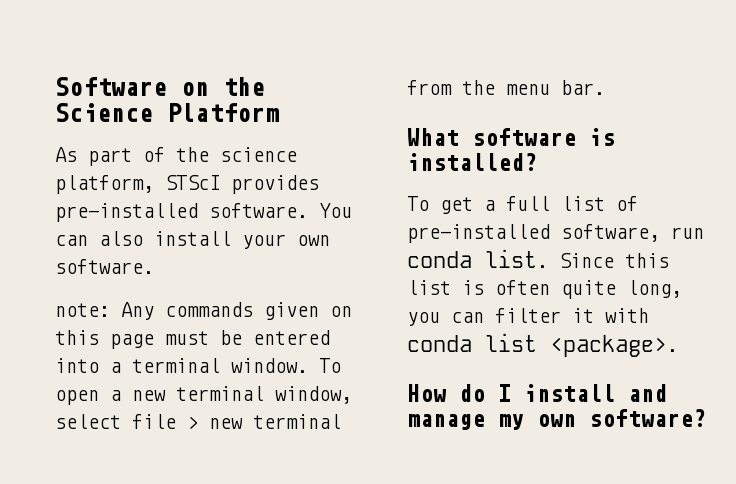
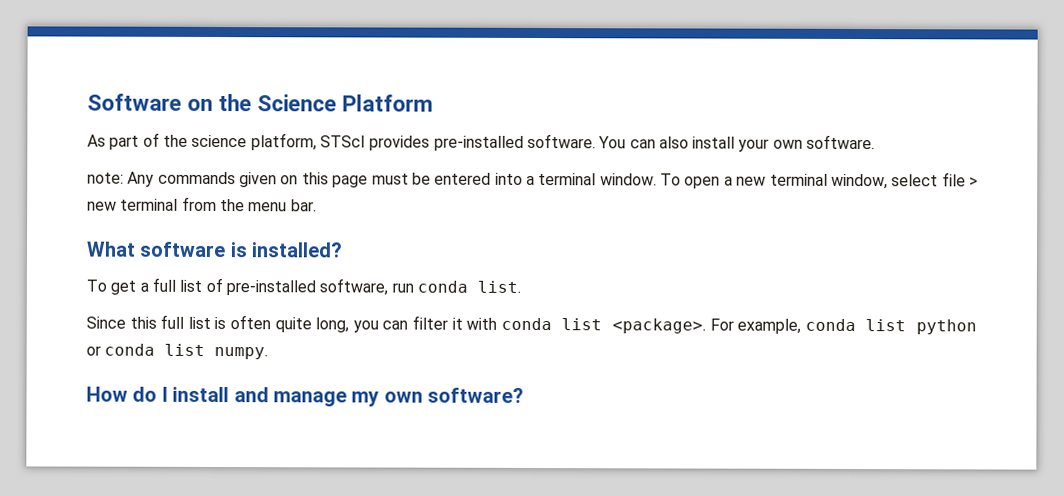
(548, 258) none -> (521, 286) //
(669, 260) none -> [160,314,185,329] full
(678, 346) none -> [709,318,977,335] [86,343,269,360] For example, conda list python or conda list numpy.

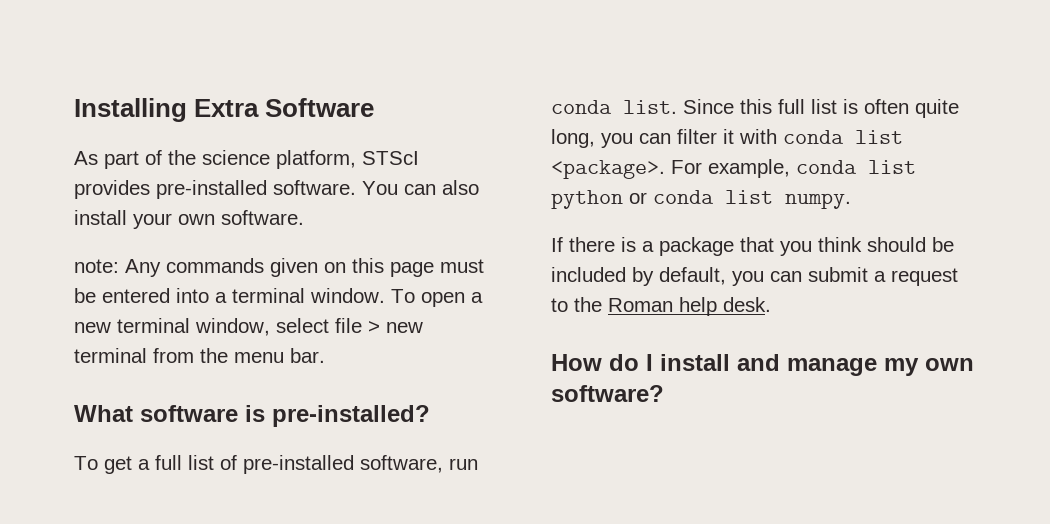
(87, 102) none -> [74,98,260,122] Installing Extra
[187,94,434,112] on the Science Platform -> (375, 107) none
[251,242,344,258] installed? -> [272,405,430,427] pre-installed?
(521, 286) // -> (677, 107) none
(269, 353) none -> [551,237,954,256] [551,267,958,286] [551,297,771,316] // If there is a package that you think should be included by default, you can submit a request to the Roman help desk.

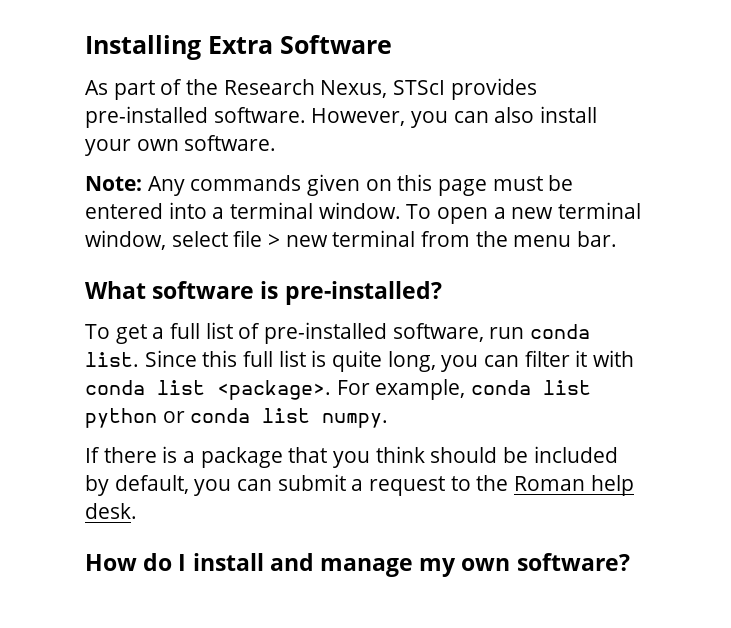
[202,150,356,169] science platform, -> [223,79,388,98] Research Nexus,
[362,181,398,195] You -> [311,108,449,128] However, you
[74,259,119,273] note: -> [85,176,142,191] Note:
[864,99,909,114] often -> (327, 358) none

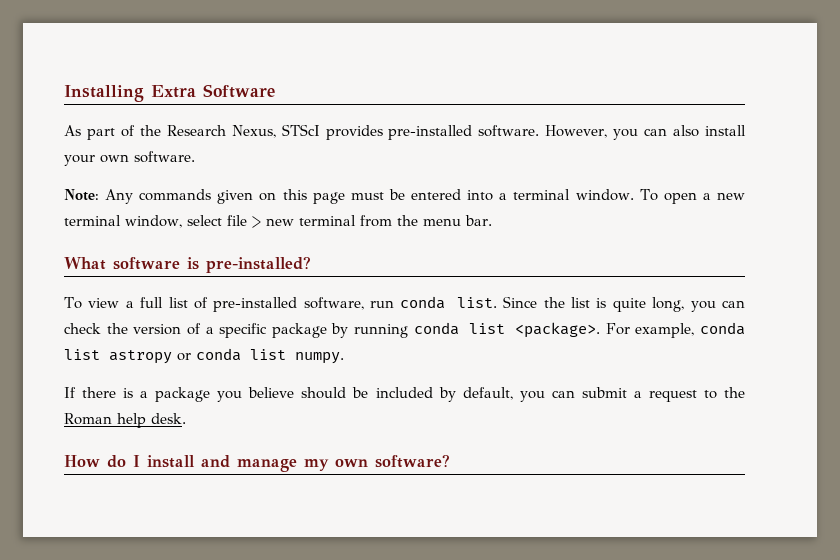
[115,324,147,344] get -> [88,298,120,308] view
[202,350,274,367] this full -> [543,297,565,308] the
[524,350,635,367] filter it with -> [64,323,409,338] check the version of a specific package by running
[85,408,157,428] python -> [109,350,172,364] astropy
[288,446,425,468] that you think -> [217,387,295,402] you believe

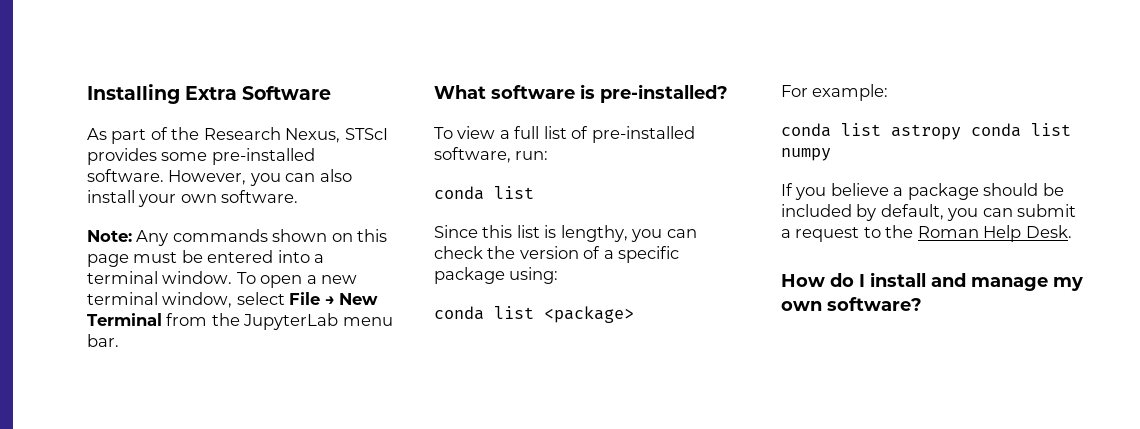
(383, 132) none -> [161,152,208,161] some
[217,190,254,204] given -> [272,229,328,242] shown
[226,215,356,228] file > new terminal -> [289,292,379,305] [87,313,162,326] File → New Terminal
(418, 220) none -> [243,313,339,330] JupyterLab
[370,296,685,312] run conda list. Since the list is quite long, -> [515,151,549,160] [434,186,534,200] [434,225,628,242] run: // conda list // Since this list is lengthy,
[331,322,695,338] by running conda list <package>. For example, -> [509,267,559,284] [434,306,634,323] [781,84,889,101] using: // conda list <package> // For example: //
[177,348,344,364] or conda list numpy. -> [971,123,1071,137] [781,148,831,161] conda list numpy
[82,387,295,402] there is a package you believe -> [795,183,979,200] you believe a package
[117,413,186,428] help desk. -> [983,225,1072,242] Help Desk.

